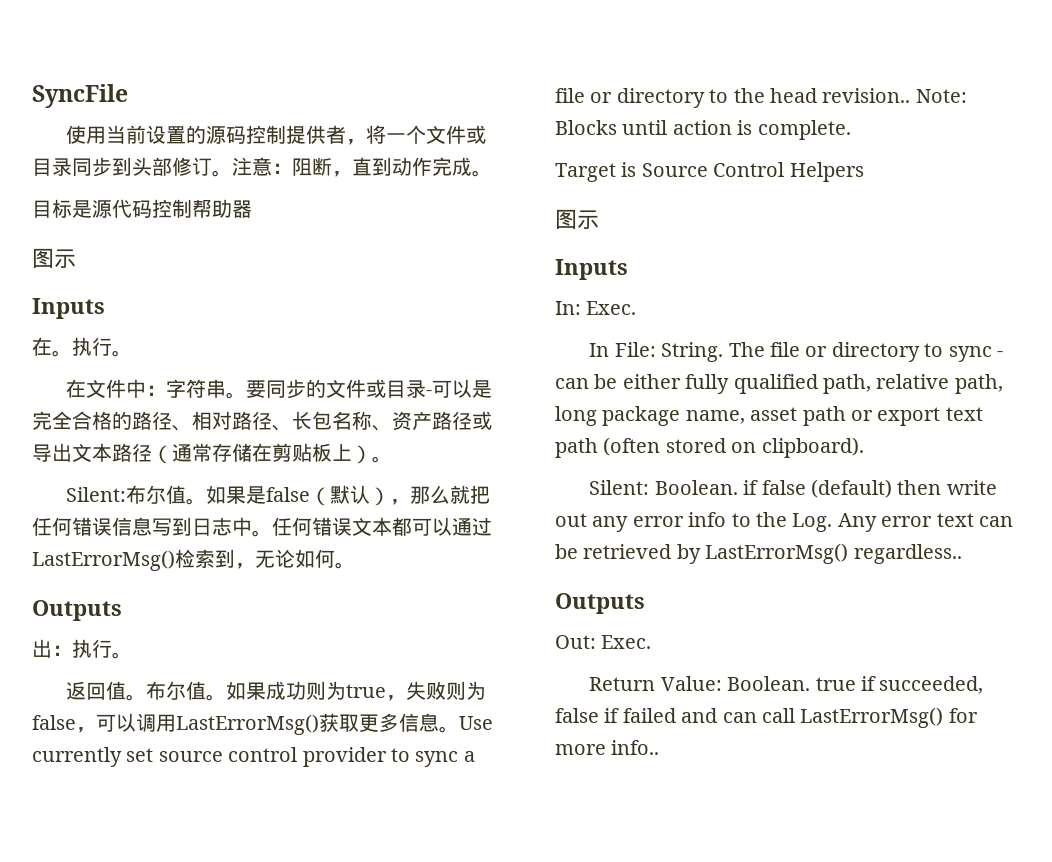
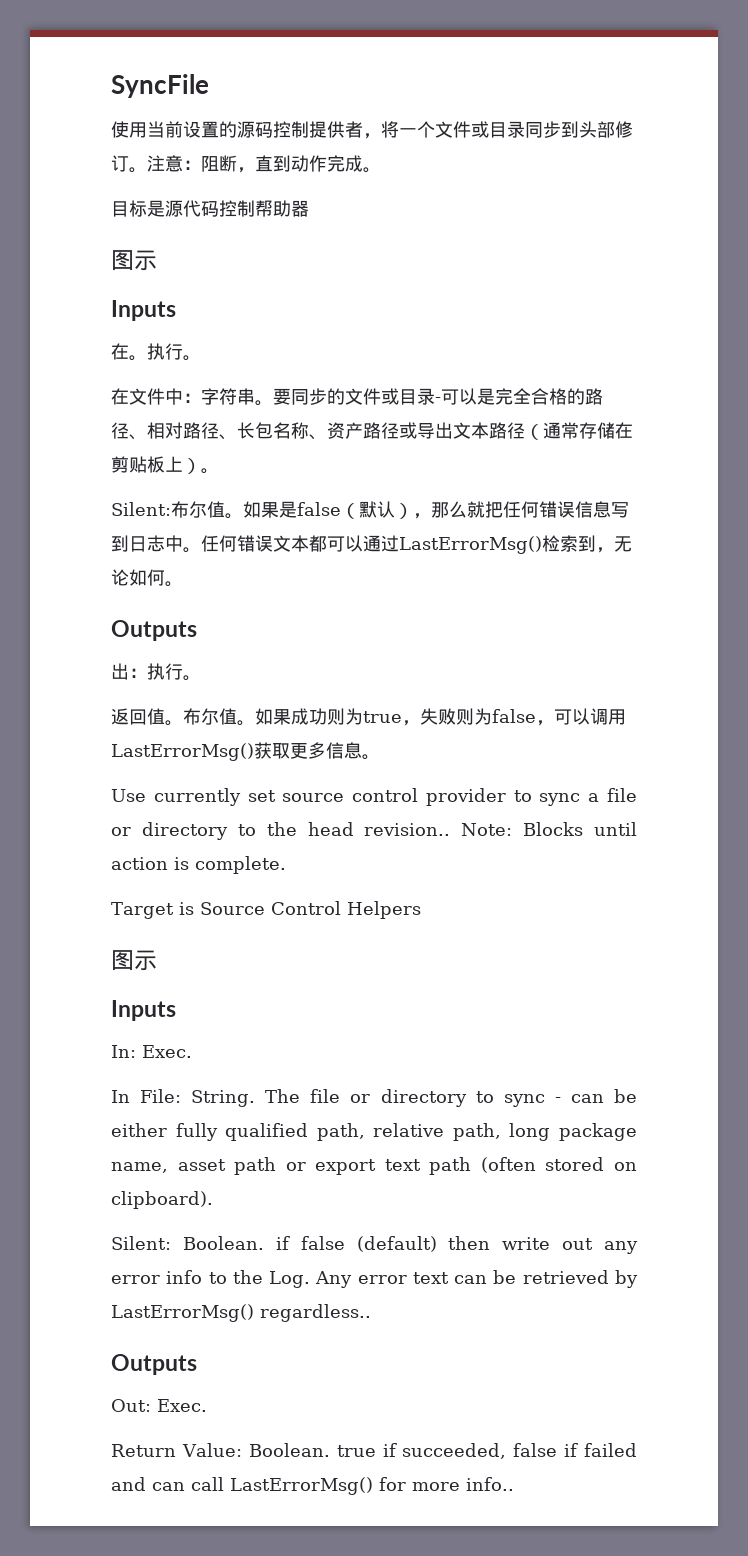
(459, 729) none -> (380, 757) //

